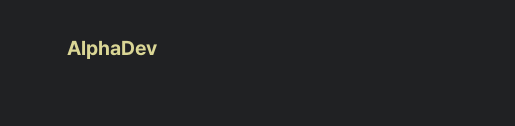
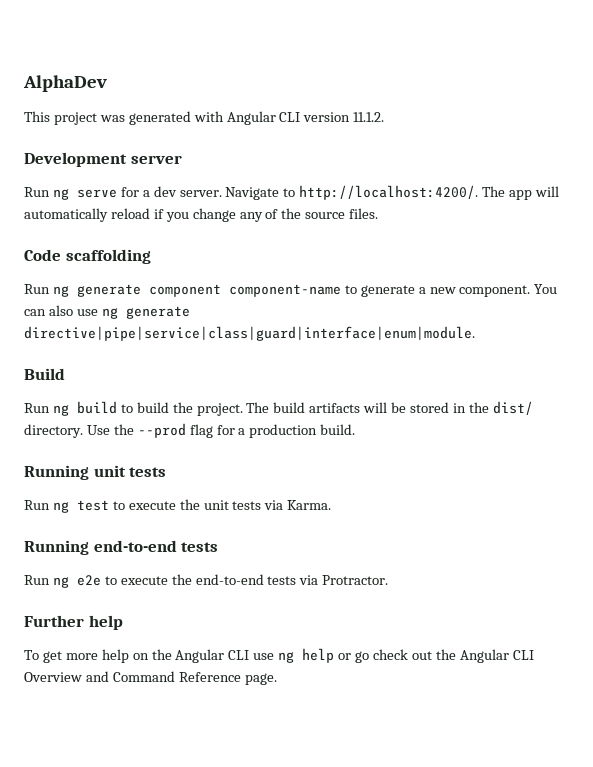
(157, 49) none -> [24,111,385,125] [24,152,182,167] [24,185,560,200] [24,208,379,222] [24,249,151,264] [24,284,558,297] [24,305,190,319] [24,326,475,341] [24,368,65,380] [24,401,533,416] [24,423,356,438] [24,465,167,480] [24,499,332,513] [24,540,219,555] [24,574,389,588] [24,615,123,630] [24,648,534,663] [24,671,277,685] // This project was generated with Angular CLI version 11.1.2. // Development server // Run ng serve for a dev server. Navigate to http://localhost:4200/. The app will automatically reload if you change any of the source files. // Code scaffolding // Run ng generate component component-name to generate a new component. You can also use ng generate directive|pipe|service|class|guard|interface|enum|module. // Build // Run ng build to build the project. The build artifacts will be stored in the dist/ directory. Use the --prod flag for a production build. // Running unit tests // Run ng test to execute the unit tests via Karma. // Running end-to-end tests // Run ng e2e to execute the end-to-end tests via Protractor. // Further help // To get more help on the Angular CLI use ng help or go check out the Angular CLI Overview and Command Reference page.

